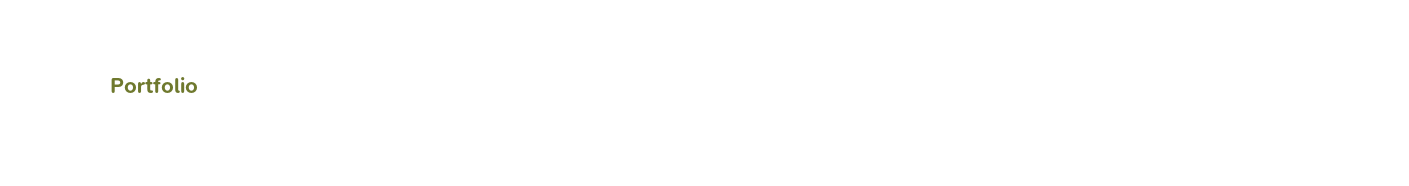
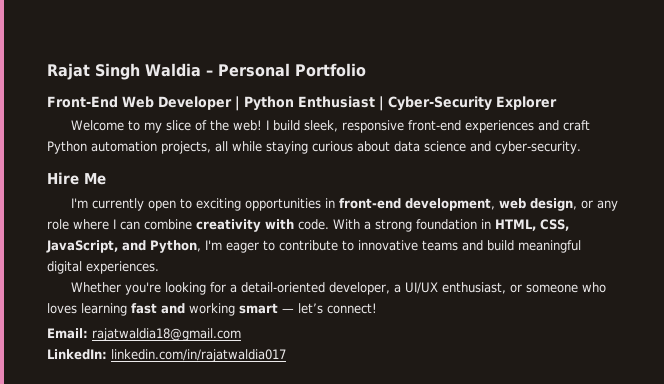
[110,77,198,93] Portfolio -> [47,63,366,80] [47,96,557,111] [71,120,591,133] [47,141,581,154] [47,172,106,185] [71,198,619,211] [47,219,569,232] [46,240,581,253] [47,261,159,274] [71,282,607,295] [47,303,377,316] [47,328,241,341] [47,349,286,362] Rajat Singh Waldia – Personal Portfolio // Front-End Web Developer | Python Enthusiast | Cyber‑Security Explorer // Welcome to my slice of the web! I build sleek, responsive front-end experiences and craft Python automation projects, all while staying curious about data science and cyber‑security. // Hire Me // I'm currently open to exciting opportunities in front-end development, web design, or any role where I can combine creativity with code. With a strong foundation in HTML, CSS, JavaScript, and Python, I'm eager to contribute to innovative teams and build meaningful digital experiences. // Whether you're looking for a detail-oriented developer, a UI/UX enthusiast, or someone who loves learning fast and working smart — let’s connect! // Email: rajatwaldia18@gmail.com // LinkedIn: linkedin.com/in/rajatwaldia017

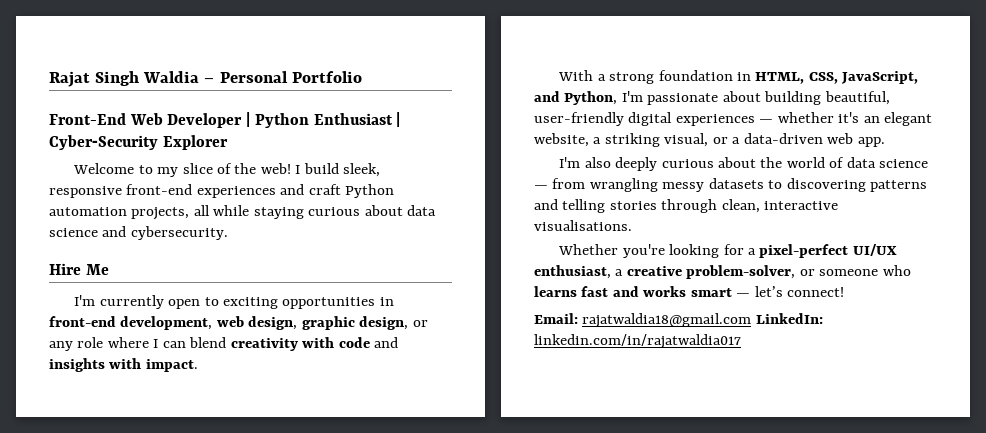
[495,141,581,154] cyber‑security. -> [130,226,228,240] cybersecurity.
(578, 204) none -> [301,316,409,330] graphic design,
[144,219,192,230] combine -> [189,337,227,348] blend
[298,219,329,230] code. -> [338,337,399,348] [49,358,198,372] code and insights with impact. //
[226,240,581,253] [47,261,159,274] eager to contribute to innovative teams and build meaningful digital experiences. -> [647,91,890,105] [534,112,933,126] [534,133,885,147] [559,157,929,171] [534,178,928,192] [534,199,839,213] [534,220,632,231] passionate about building beautiful, user-friendly digital experiences — whether it's an elegant website, a striking visual, or a data-driven web app. // I'm also deeply curious about the world of data science — from wrangling messy datasets to discovering patterns and telling stories through clean, interactive visualisations.
[241,282,507,295] detail-oriented developer, a UI/UX enthusiast, -> [759,244,897,258] [534,265,796,279] pixel-perfect UI/UX enthusiast, a creative problem-solver,
[47,303,127,316] loves learning -> [534,286,577,297] learns
[189,303,235,316] working -> [643,286,687,297] works
(241, 334) // -> (752, 320) none

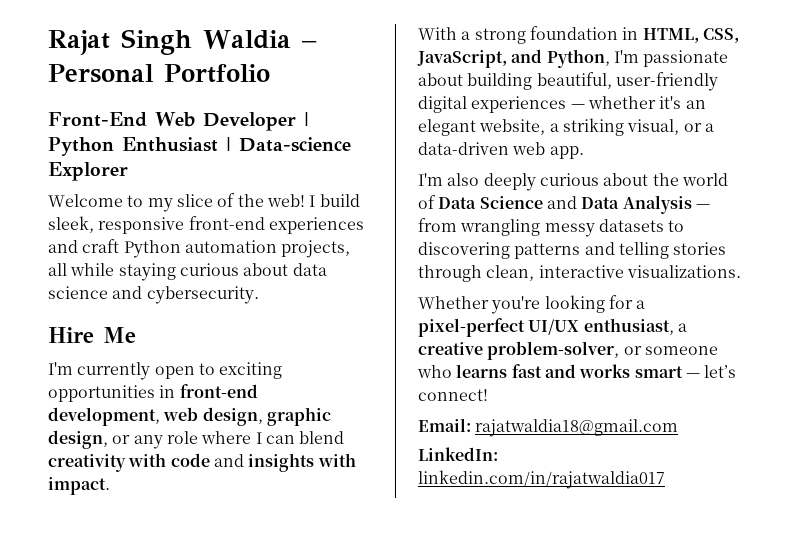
[49,135,158,150] Cyber‑Security -> [239,137,351,152] Data-science
[846,157,929,168] data science -> [438,195,692,214] Data Science and Data Analysis
[534,220,632,231] visualisations. -> [626,265,741,278] visualizations.
(752, 320) none -> (679, 428) //

